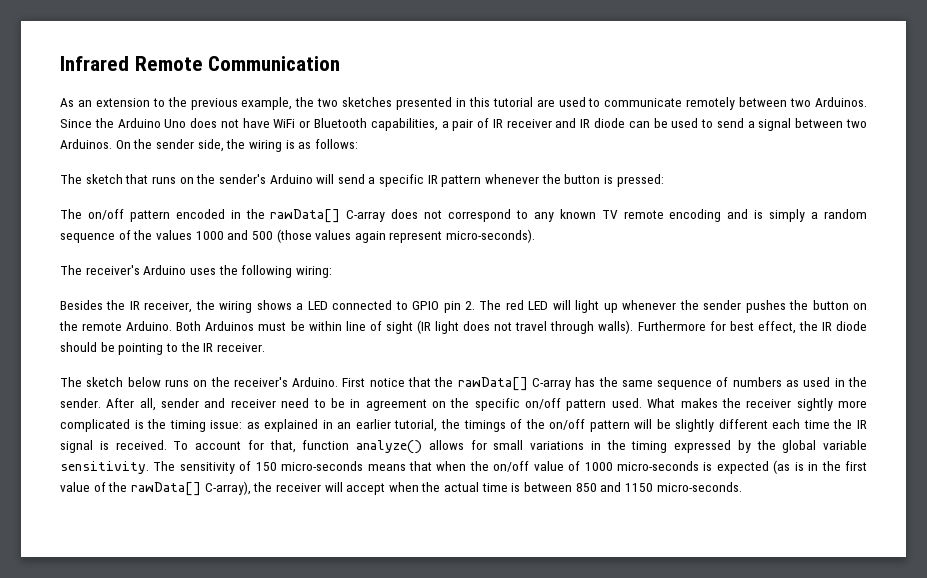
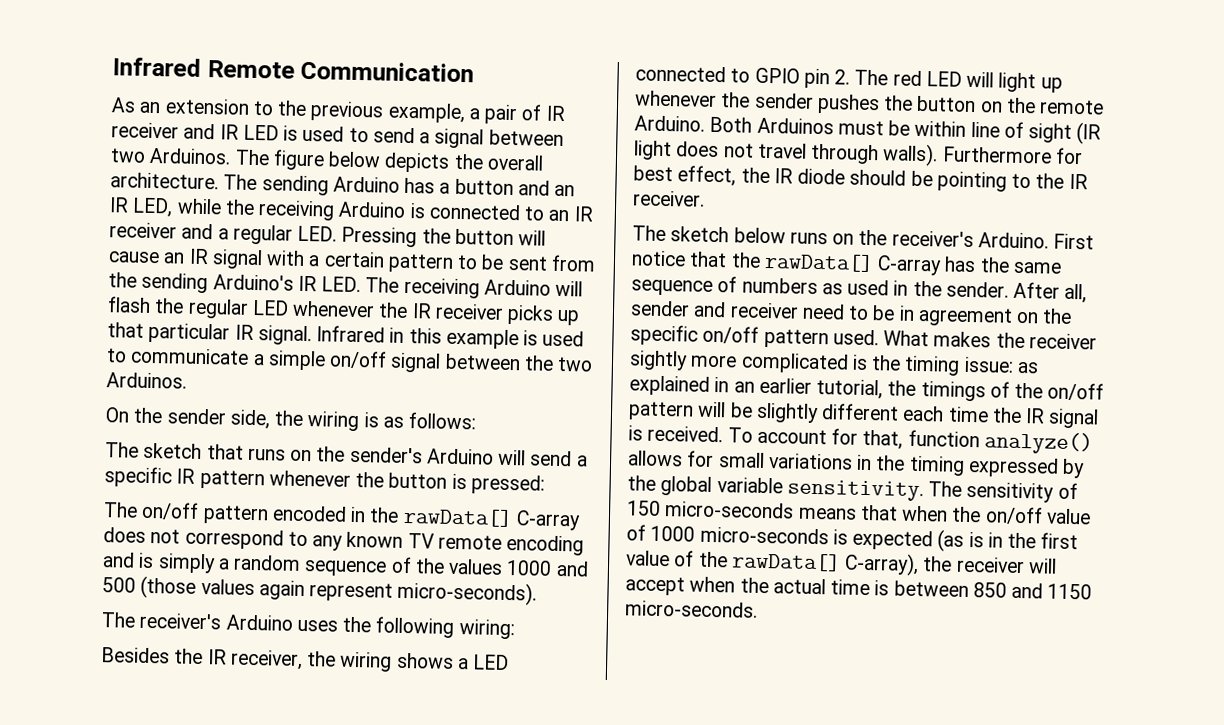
[295,97,868,110] [60,118,438,131] the two sketches presented in this tutorial are used to communicate remotely between two Arduinos. Since the Arduino Uno does not have WiFi or Bluetooth capabilities, -> (466, 113) none
[594,118,668,128] diode can be -> [242,124,299,141] LED is
(112, 144) none -> [234,149,544,173] [110,172,576,197] [109,197,594,222] [109,222,547,248] [108,248,596,273] [108,272,584,299] [107,296,581,326] [107,322,585,350] [106,347,594,373] [106,372,187,389] The figure below depicts the overall architecture. The sending Arduino has a button and an IR LED, while the receiving Arduino is connected to an IR receiver and a regular LED. Pressing the button will cause an IR signal with a certain pattern to be sent from the sending Arduino's IR LED. The receiving Arduino will flash the regular LED whenever the IR receiver picks up that particular IR signal. Infrared in this example is used to communicate a simple on/off signal between the two Arduinos. //

